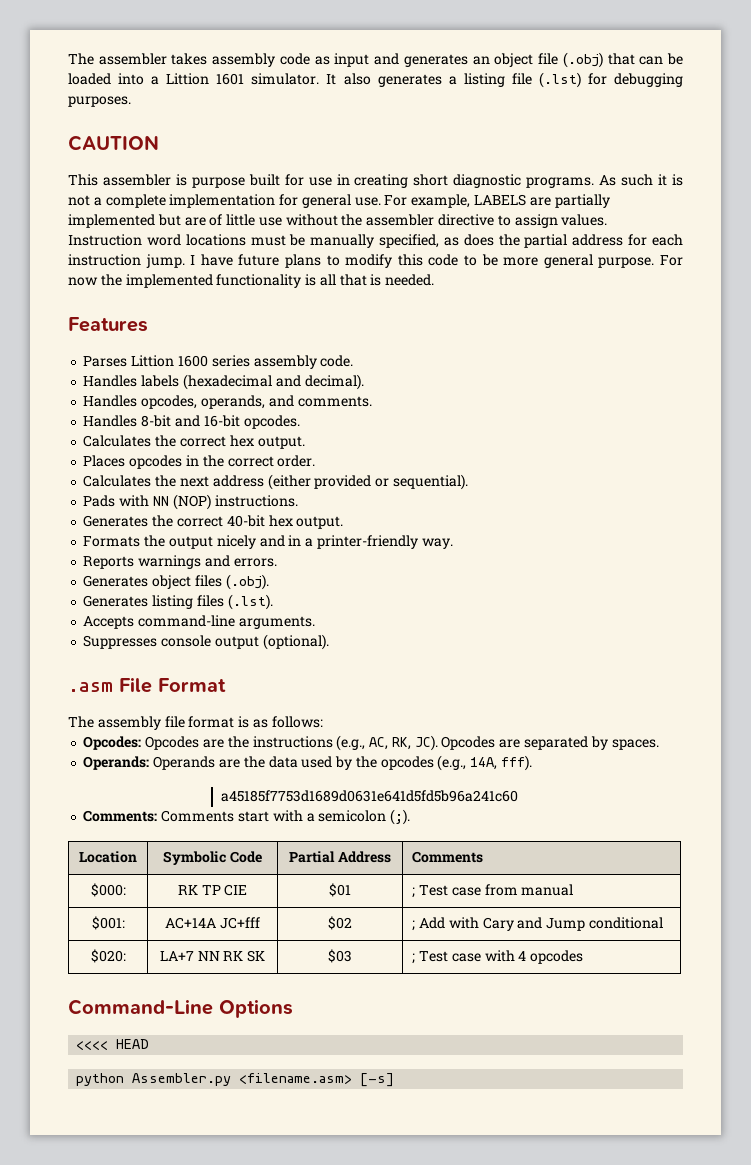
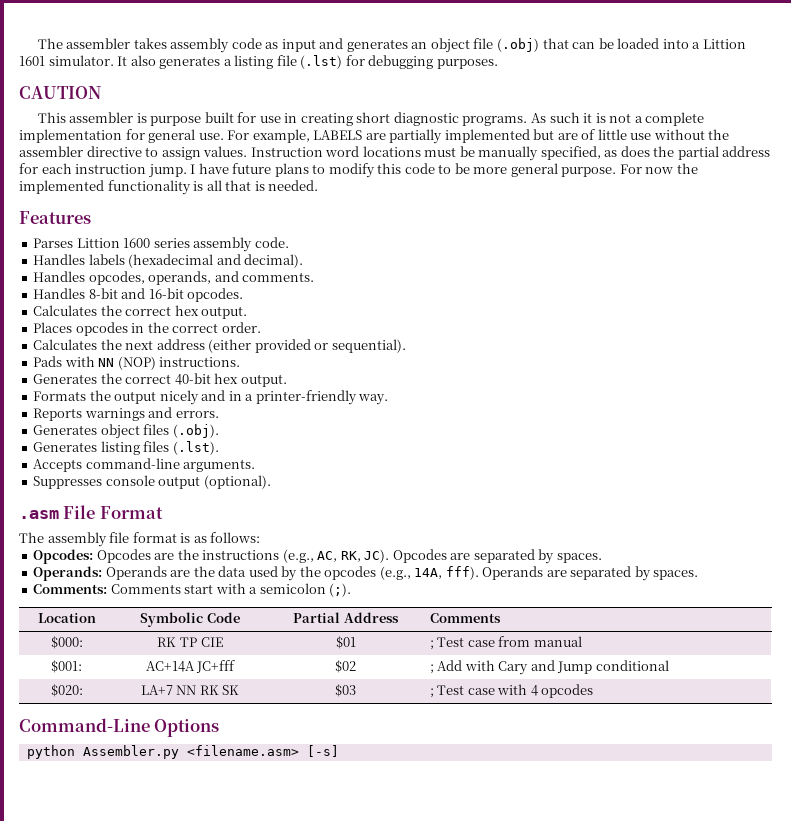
[220,790,518,802] // a45185f7753d1689d0631e641d5fd5b96a241c60 -> [482,566,699,581] Operands are separated by spaces.
[76,1039,150,1050] // <<<< HEAD -> (220, 728) none

